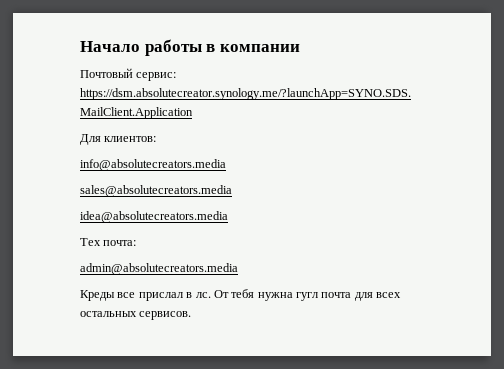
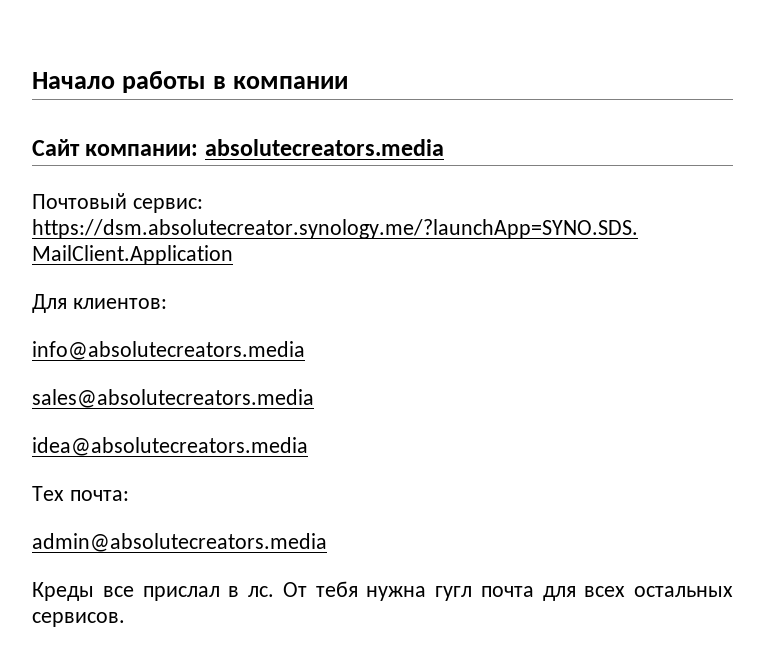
(300, 48) none -> [32,139,444,156] // Сайт компании: absolutecreators.media

